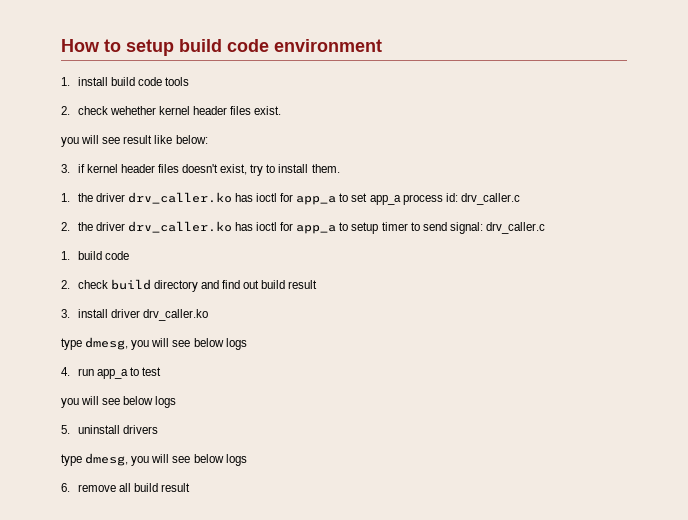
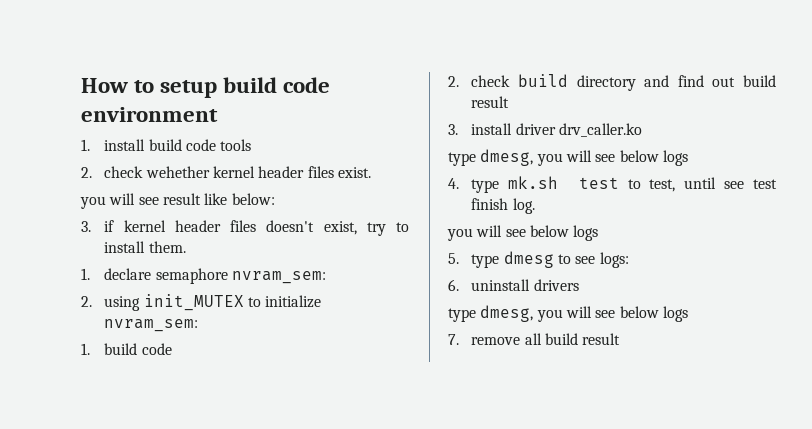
[77,192,520,205] [61,221,545,234] the driver drv_caller.ko has ioctl for app_a to set app_a process id: drv_caller.c // 2. the driver drv_caller.ko has ioctl for app_a to setup timer to send signal: drv_caller.c -> [104,268,327,284] [81,294,322,311] [104,319,199,332] declare semaphore nvram_sem: // 2. using init_MUTEX to initialize nvram_sem:
[77,367,161,379] run app_a to test -> [471,176,777,193] [471,198,535,214] type mk.sh test to test, until see test finish log.
(70, 429) none -> [471,251,629,268] [448,279,459,291] type dmesg to see logs: // 6.
[61,483,70,492] 6. -> [448,334,459,345] 7.

